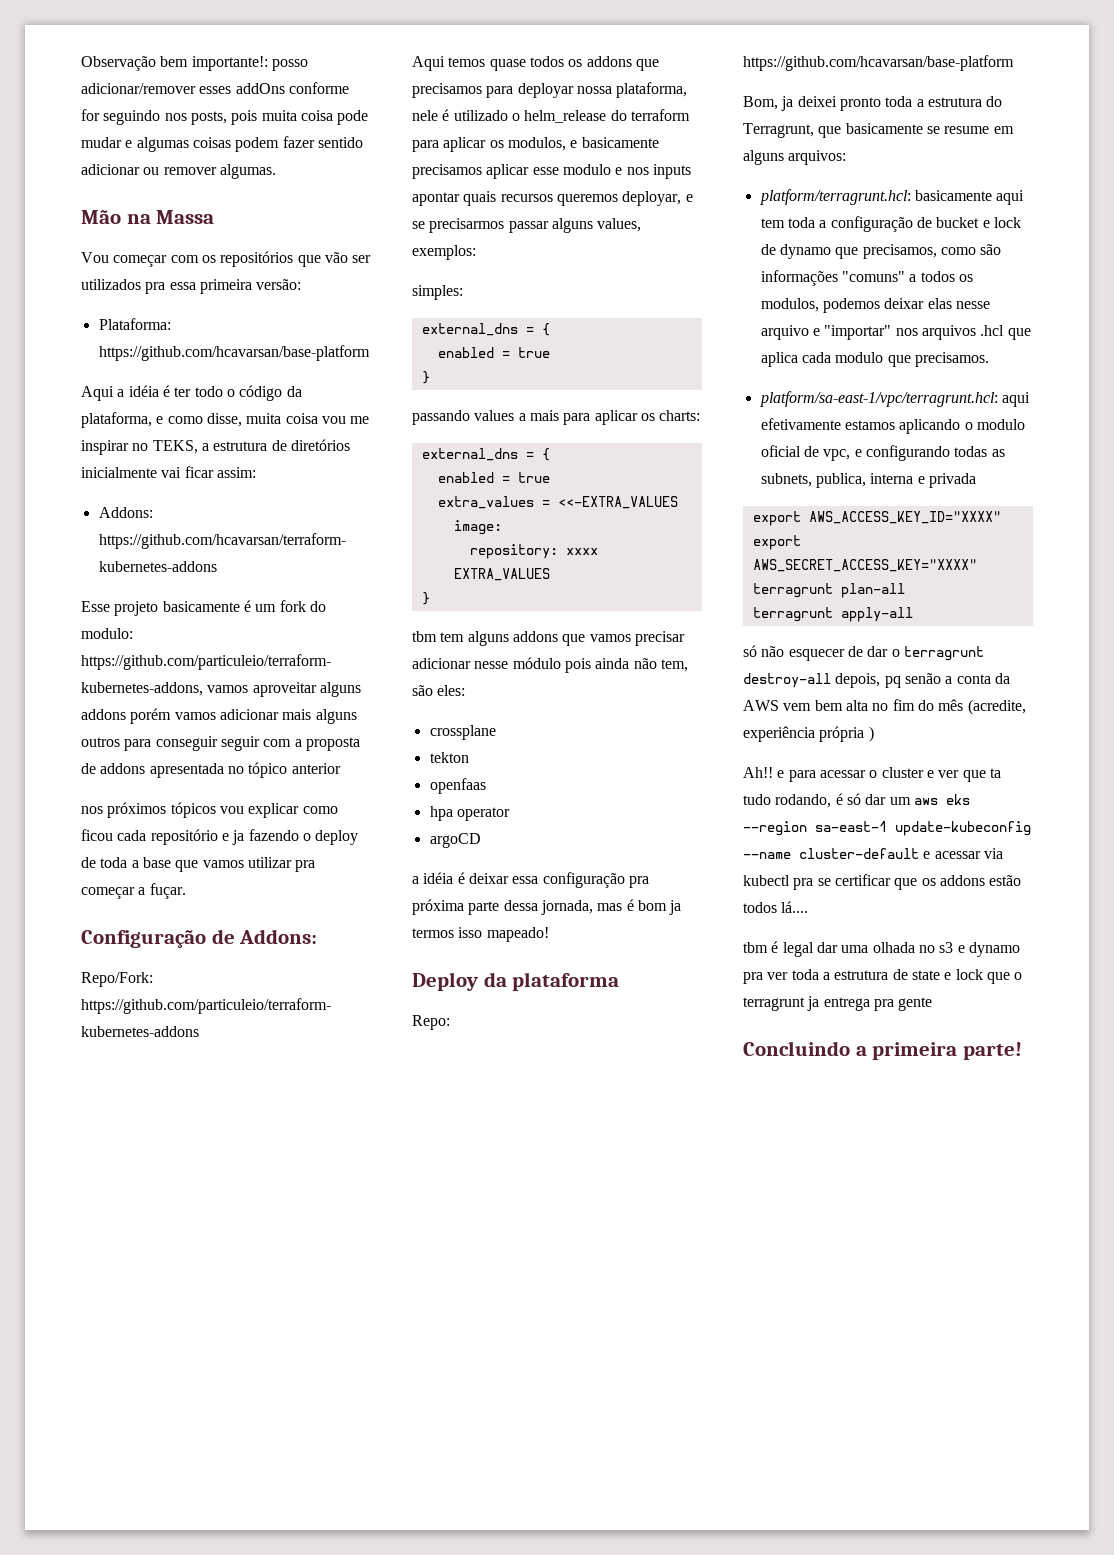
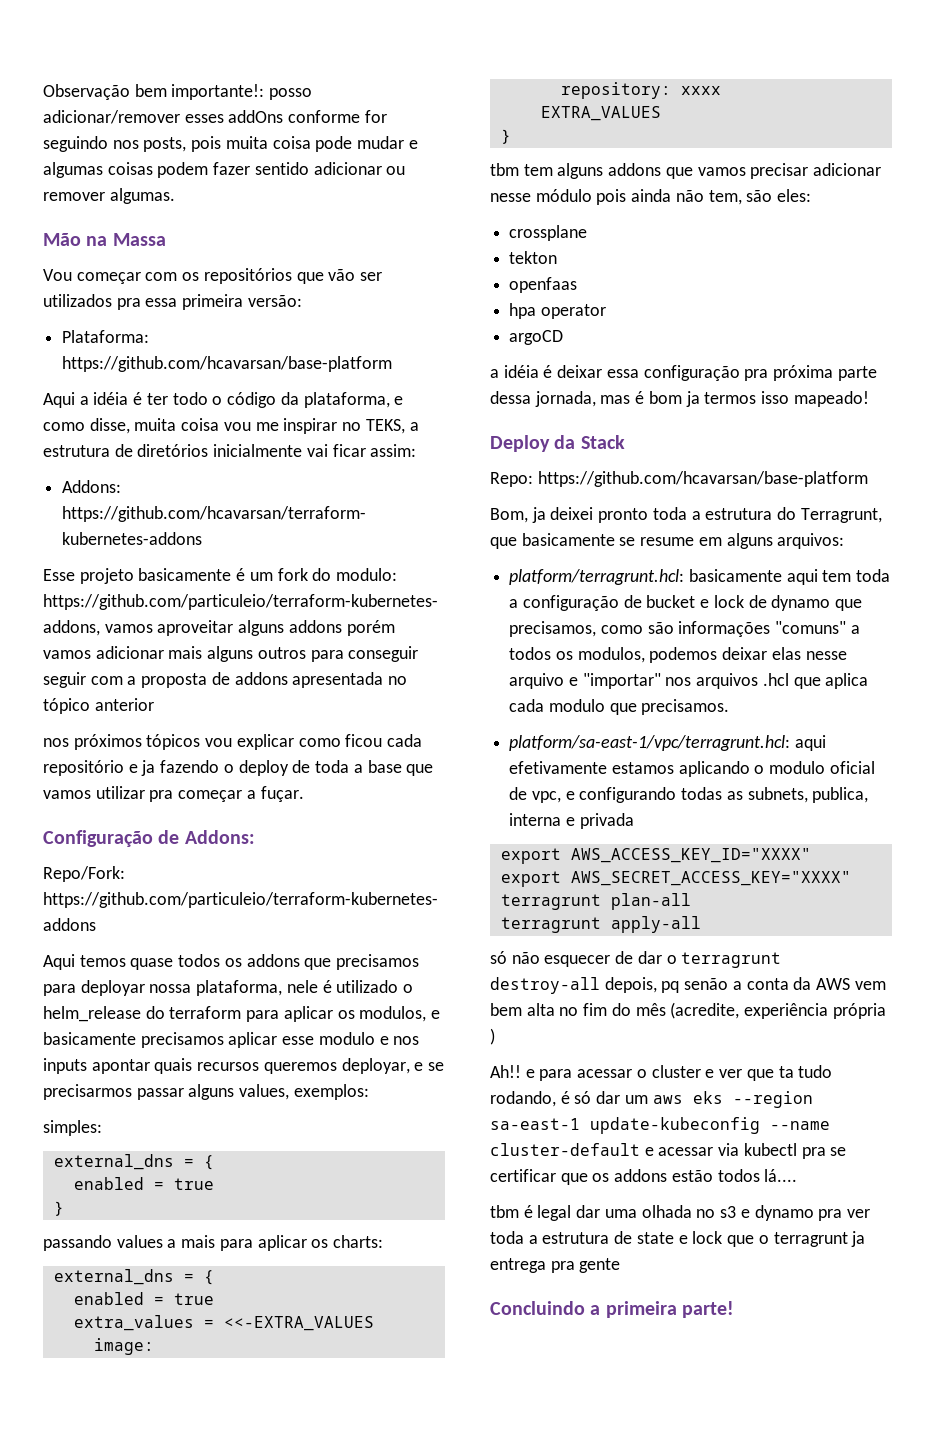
[512,972,620,991] plataforma -> [580,435,625,449] Stack

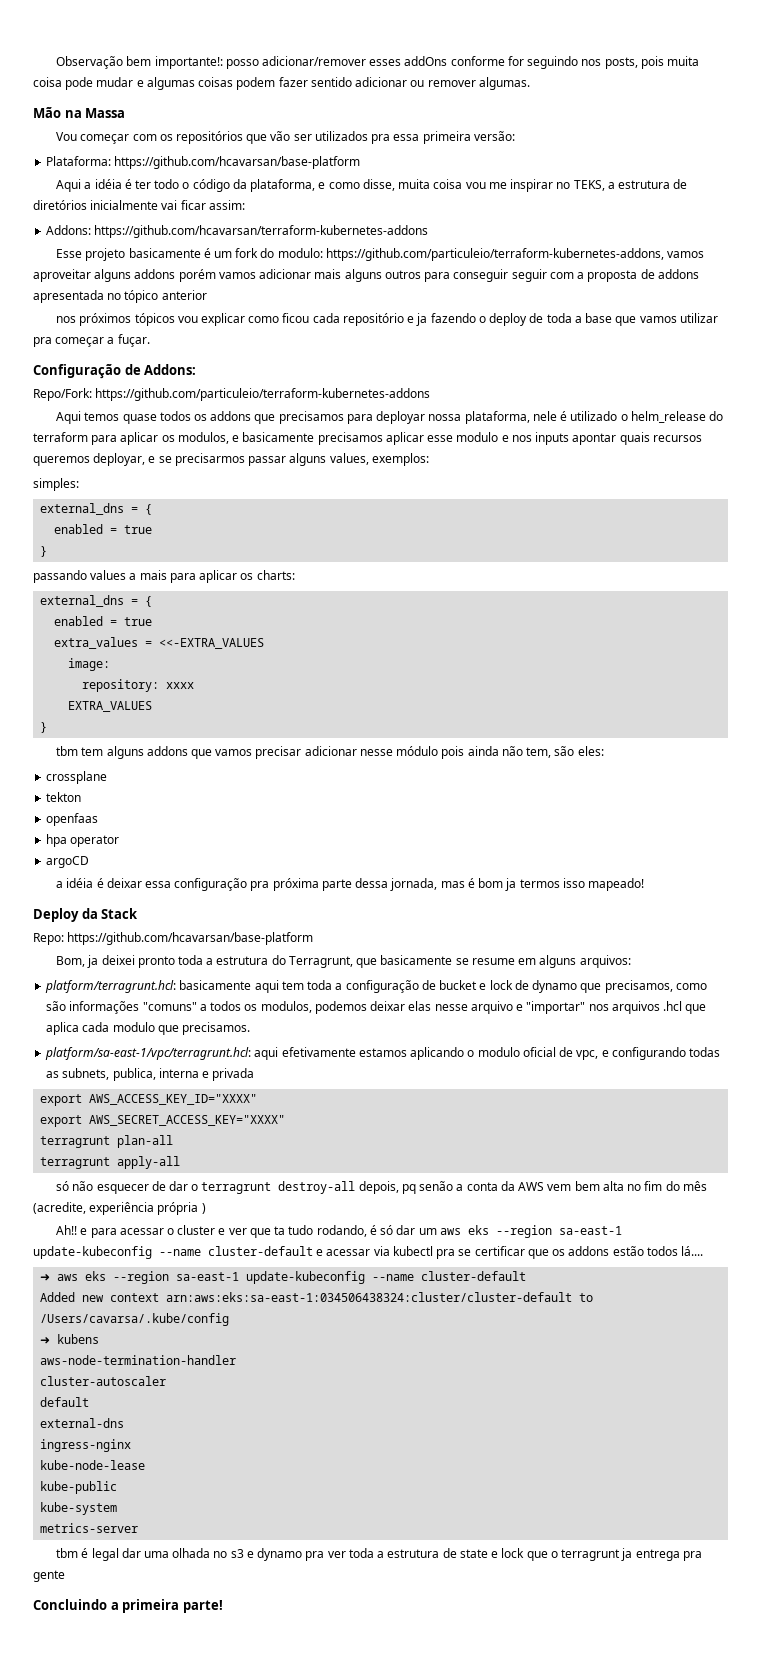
(798, 1175) none -> [40,1271,527,1284] [40,1292,594,1302] [40,1313,230,1326] [40,1334,100,1344] [40,1355,237,1365] [40,1376,167,1386] [40,1397,90,1407] [40,1418,125,1428] [40,1439,132,1452] [40,1460,146,1470] [40,1481,118,1494] [40,1502,118,1515] [40,1523,139,1533] // ➜ aws eks --region sa-east-1 update-kubeconfig --name cluster-default // Added new context arn:aws:eks:sa-east-1:034506438324:cluster/cluster-default to /Users/cavarsa/.kube/config // ➜ kubens // aws-node-termination-handler // cluster-autoscaler // default // external-dns // ingress-nginx // kube-node-lease // kube-public // kube-system // metrics-server

